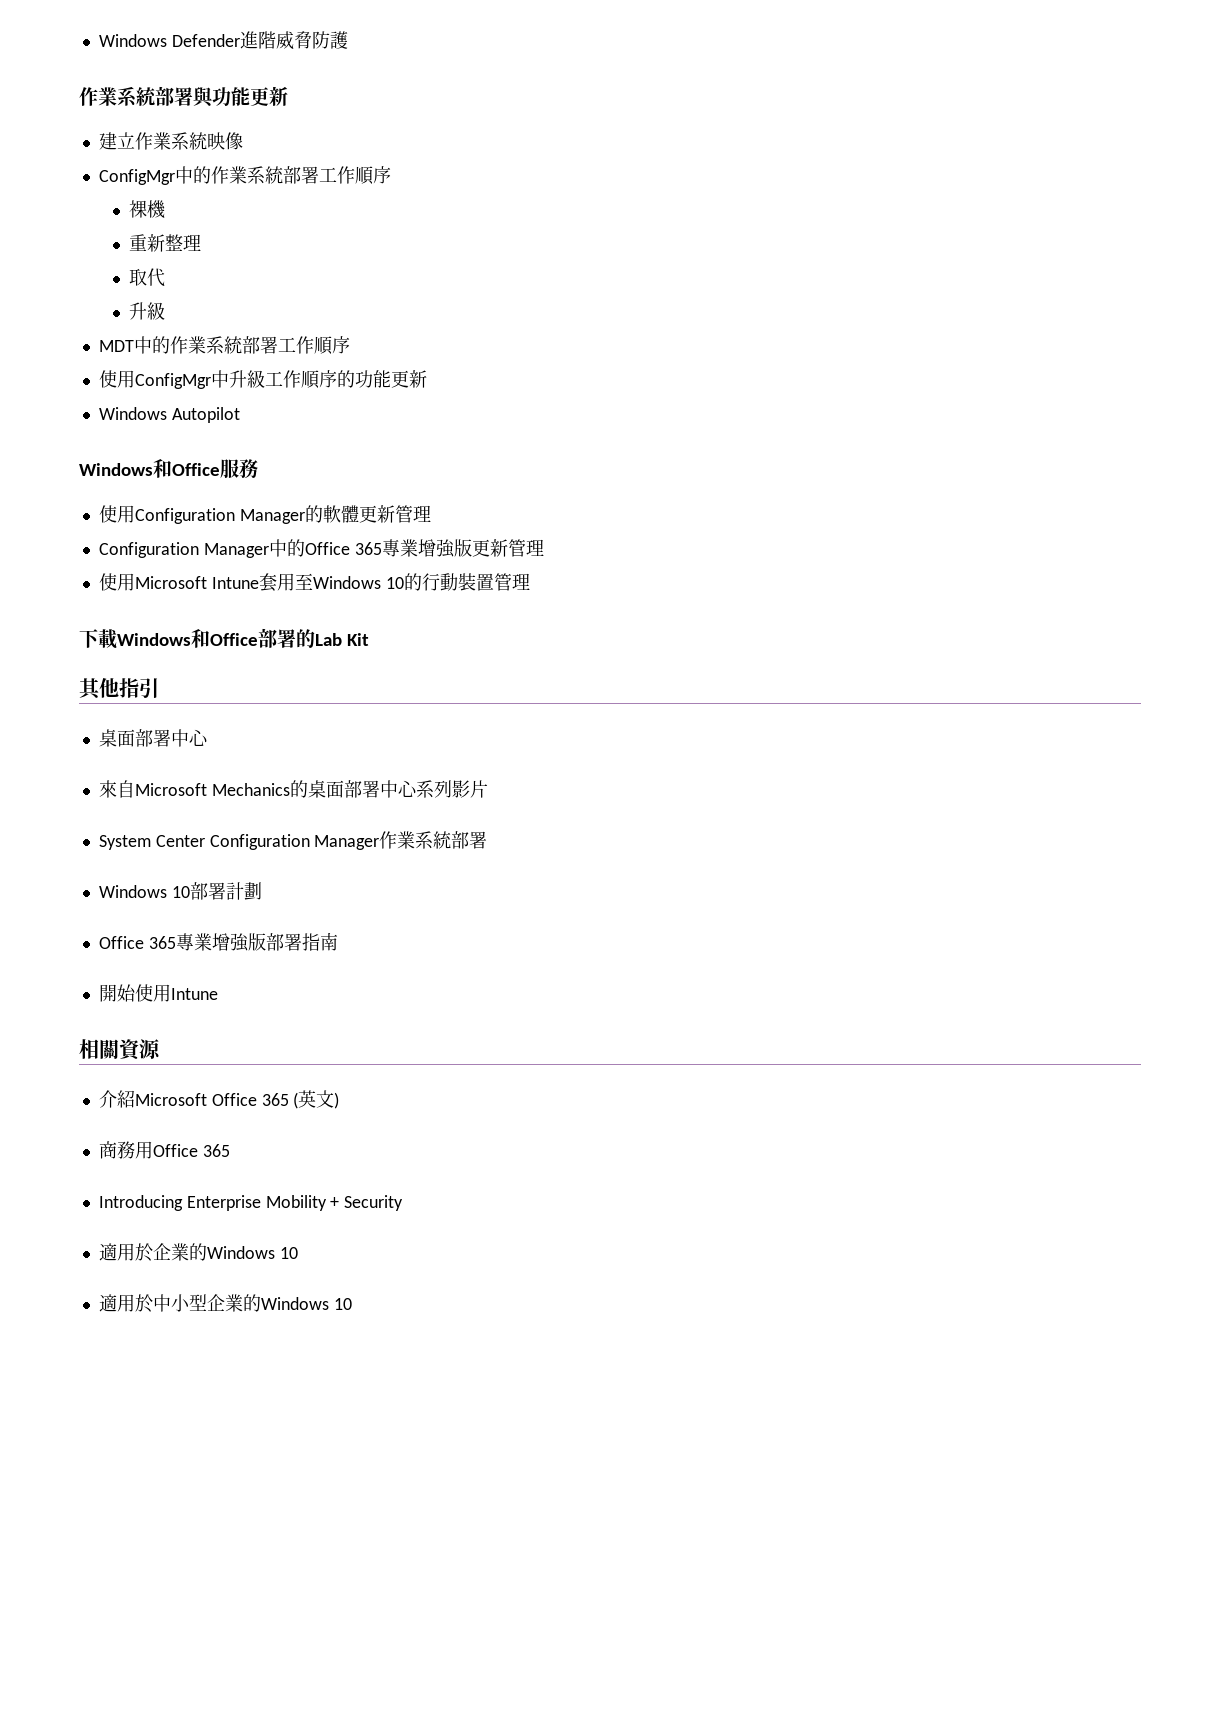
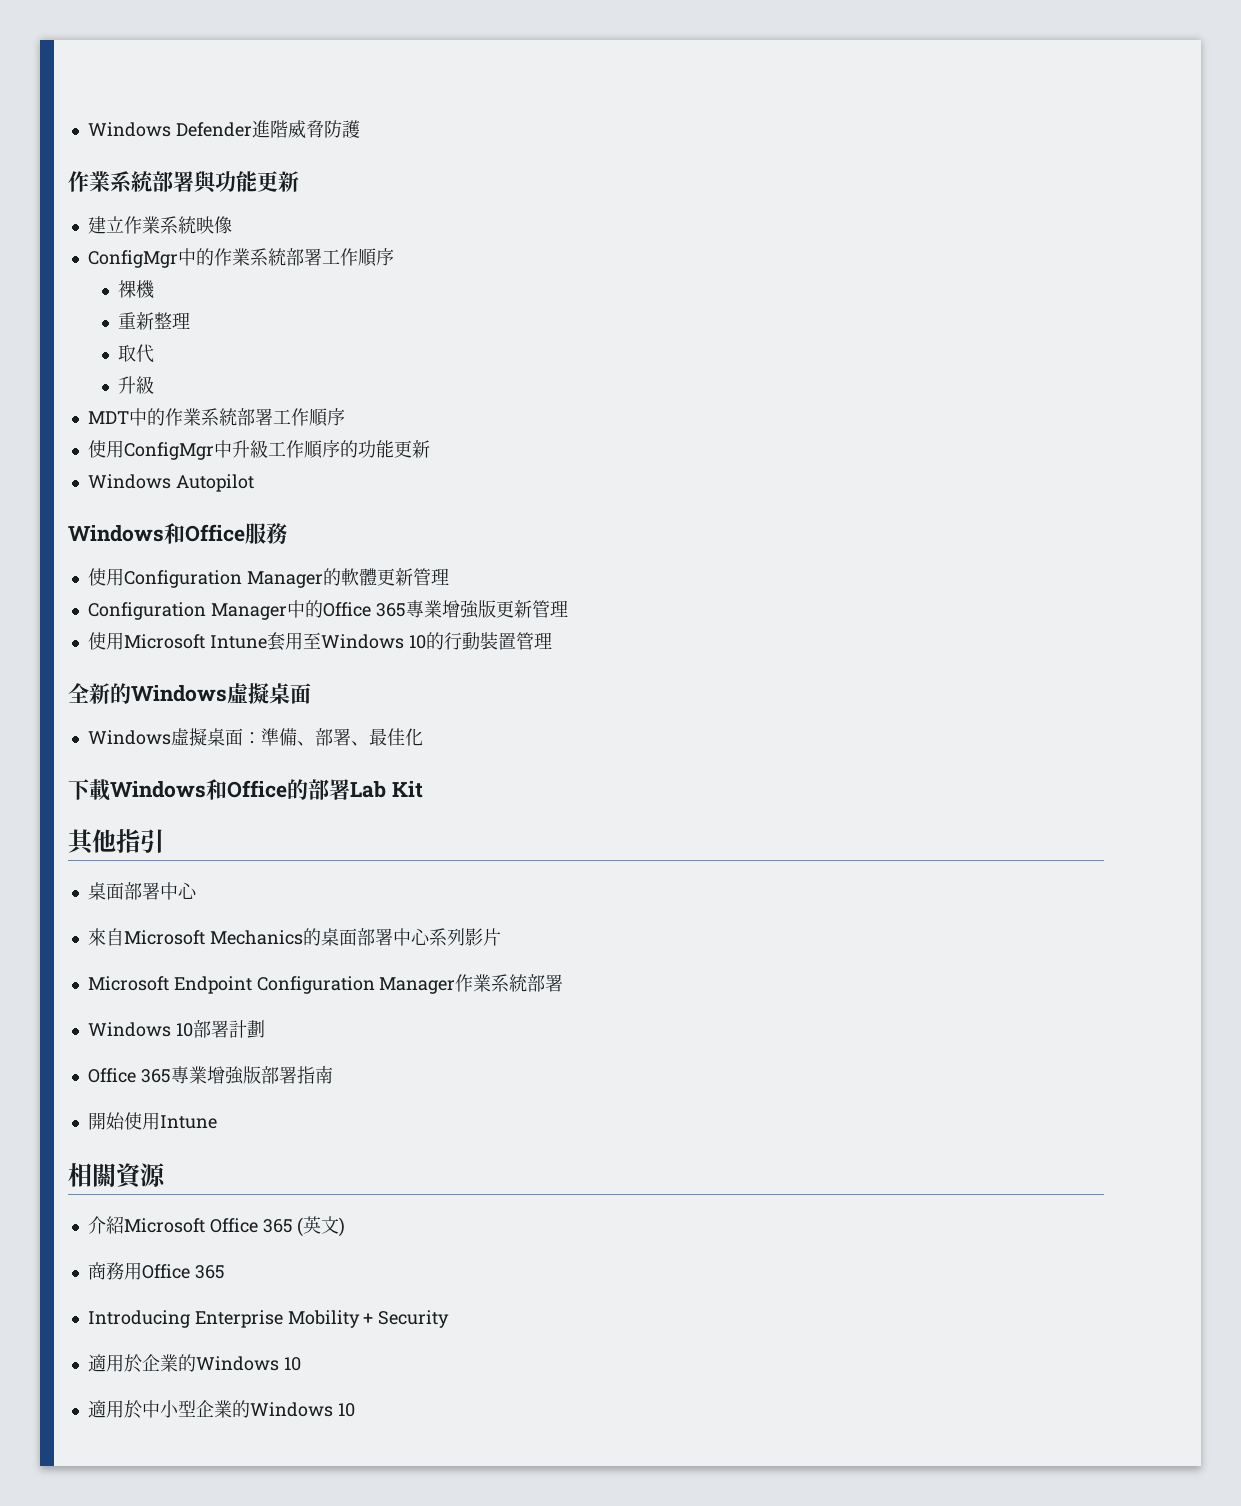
(530, 581) none -> [68,683,311,704] [87,728,423,746] // 全新的Windows虛擬桌面 // Windows虛擬桌面：準備、部署、最佳化
[258,628,315,648] 部署的 -> [287,779,350,800] 的部署
[98,835,205,850] System Center -> [87,976,252,994] Microsoft Endpoint

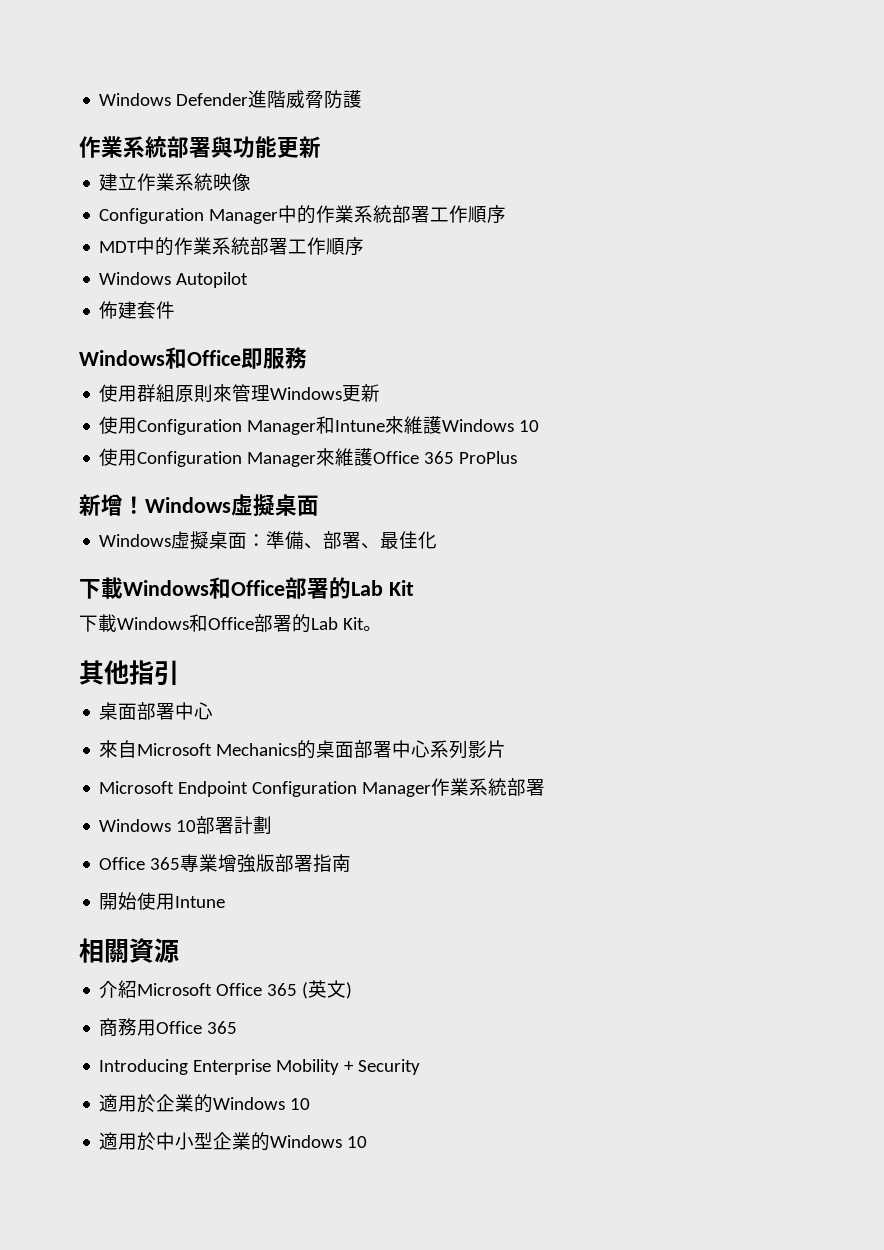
[87,248,394,268] [117,280,155,299] [117,312,190,330] [117,344,154,363] [117,376,154,394] ConfigMgr中的作業系統部署工作順序 // 裸機 // 重新整理 // 取代 // 升級 -> [99,205,507,224] Configuration Manager中的作業系統部署工作順序
[87,440,430,460] // 使用ConfigMgr中升級工作順序的功能更新 -> (365, 246) none
[68,523,245,544] // Windows和Office -> [99,301,176,319] [79,347,263,369] // 佈建套件 // Windows和Office即
[123,568,449,588] [87,600,568,620] [87,632,552,651] [68,683,131,704] Configuration Manager的軟體更新管理 // Configuration Manager中的Office 365專業增強版更新管理 // 使用Microsoft Intune套用至Windows 10的行動裝置管理 // 全新的 -> [137,384,381,403] [99,416,540,435] [99,448,518,467] [79,494,145,516] 群組原則來管理Windows更新 // 使用Configuration Manager和Intune來維護Windows 10 // 使用Configuration Manager來維護Office 365 ProPlus // 新增！
[287,779,423,800] 的部署Lab Kit -> [285,577,414,599] [79,614,382,633] 部署的Lab Kit // 下載Windows和Office部署的Lab Kit。

